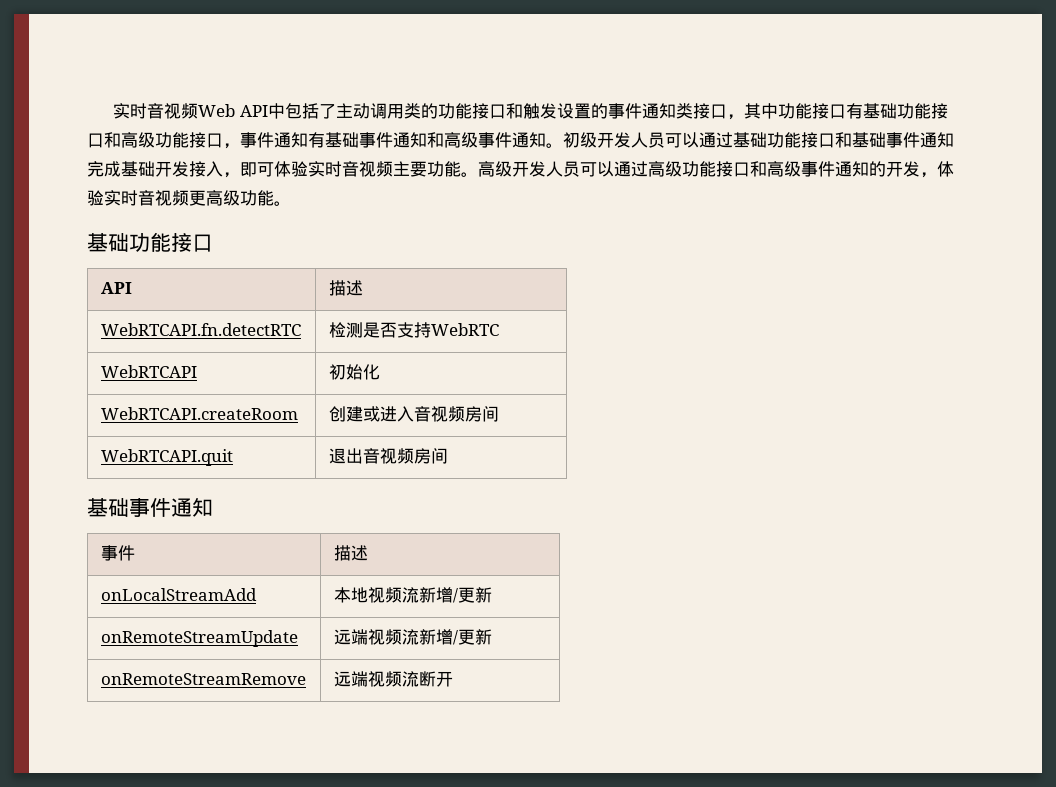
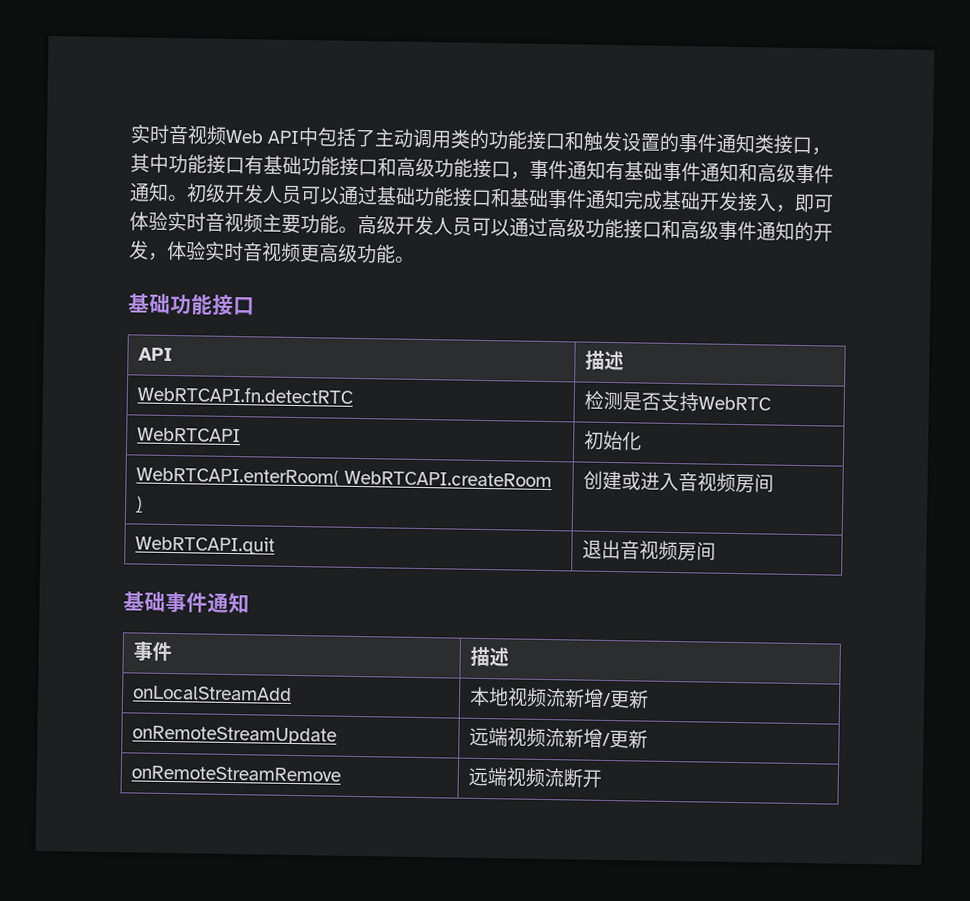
(380, 372) none -> [136,467,341,487] WebRTCAPI.enterRoom(
(298, 413) none -> [135,496,144,513] )

